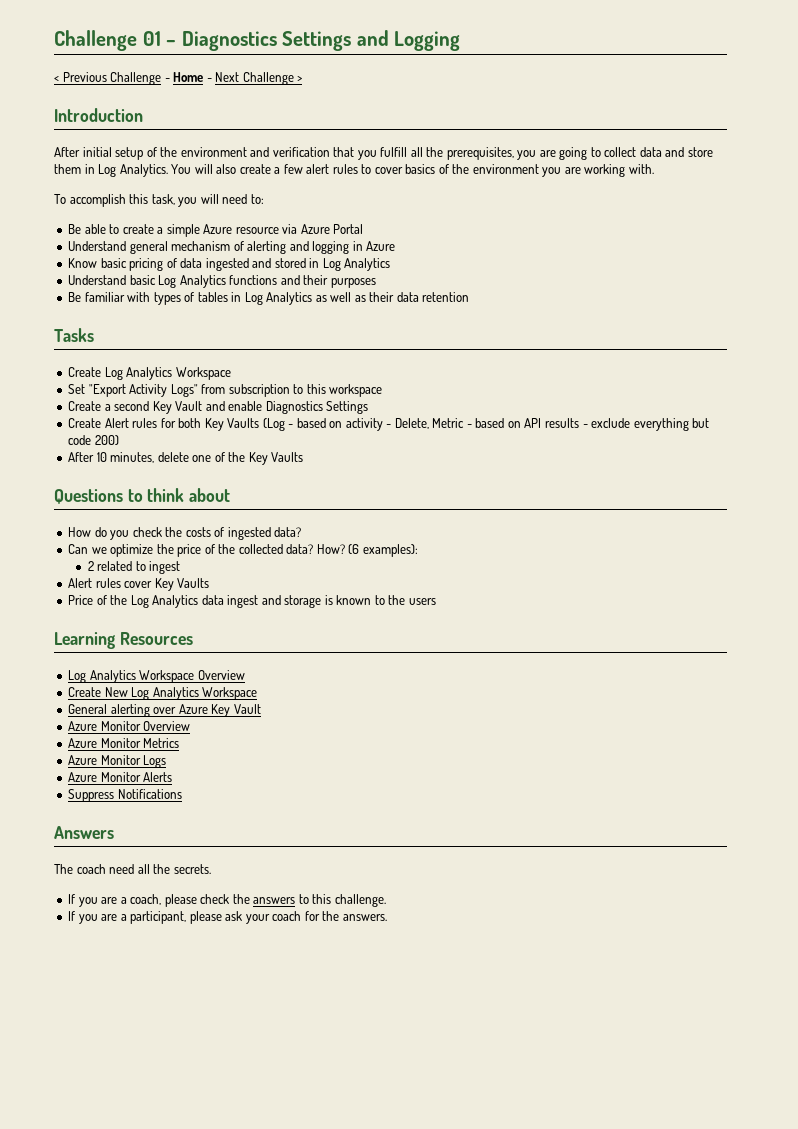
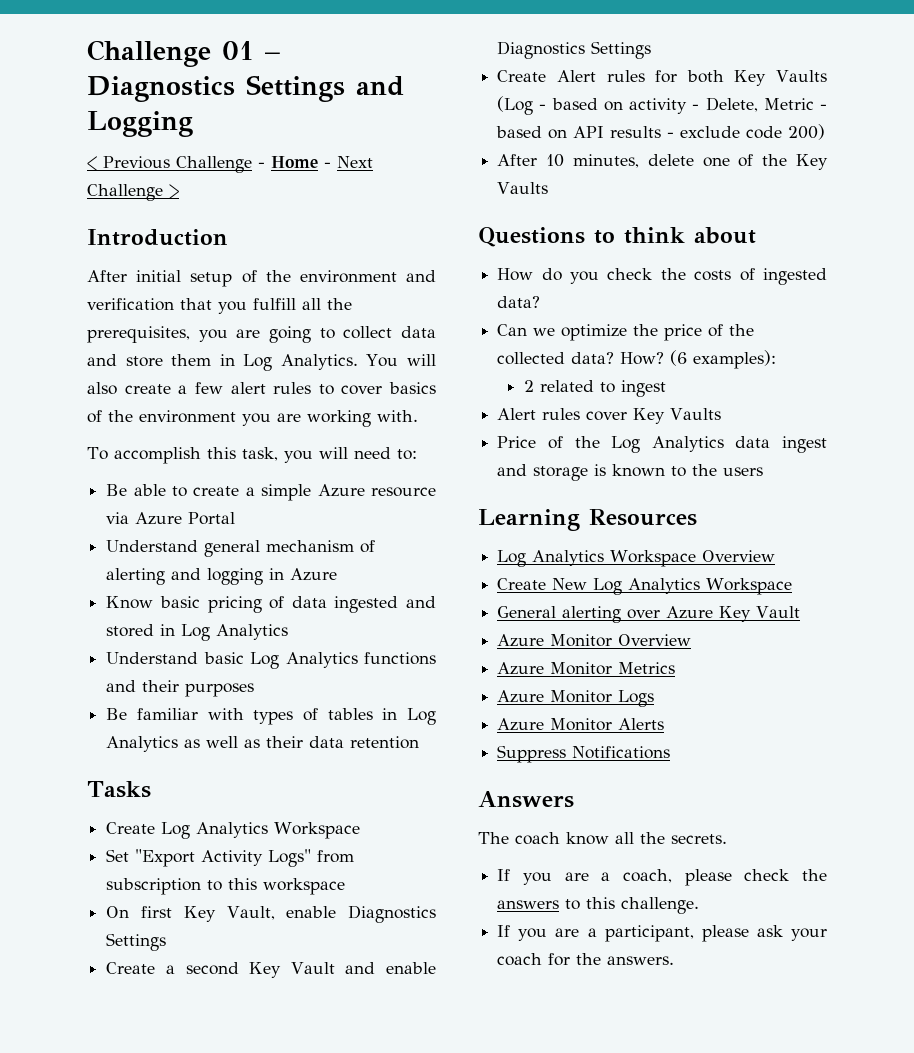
(383, 390) none -> [106,905,436,923] [106,933,167,951] // On first Key Vault, enable Diagnostics Settings
[633,418,710,431] everything but -> (741, 132) none
[109,864,135,874] need -> [566,832,609,845] know

